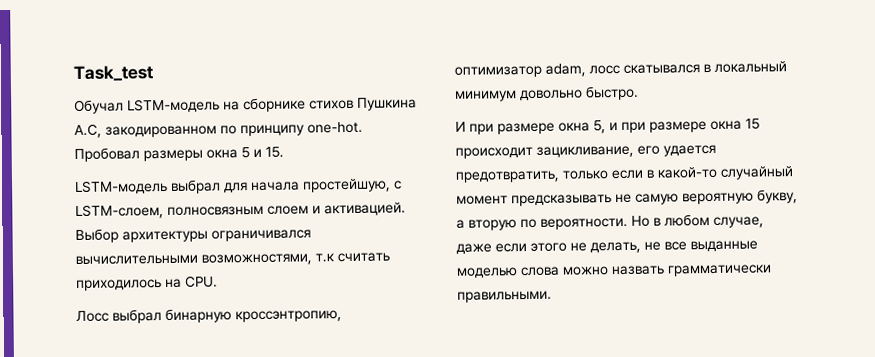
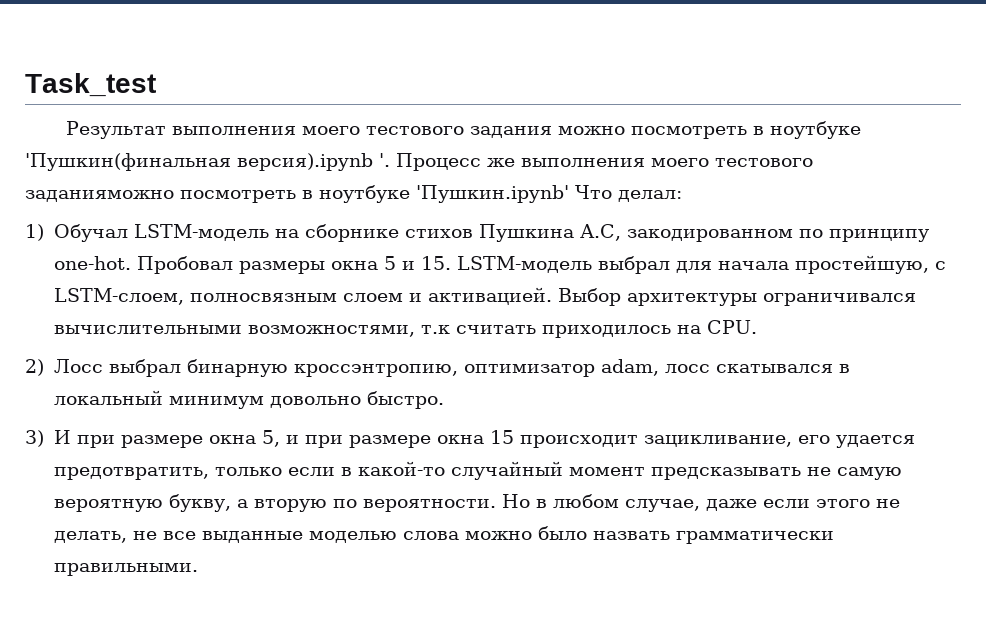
(154, 73) none -> [66,121,862,139] [25,153,813,171] [25,185,682,203] [25,224,44,241] Результат выполнения моего тестового задания можно посмотреть в ноутбуке 'Пушкин(финальная версия).ipynb '. Процесс же выполнения моего тестового заданияможно посмотреть в ноутбуке 'Пушкин.ipynb' Что делал: // 1)
(284, 152) // -> (451, 263) none
(218, 281) none -> [25,359,44,376] 2)
(639, 93) none -> [25,430,44,447] 3)
(609, 271) none -> [537,526,587,540] было

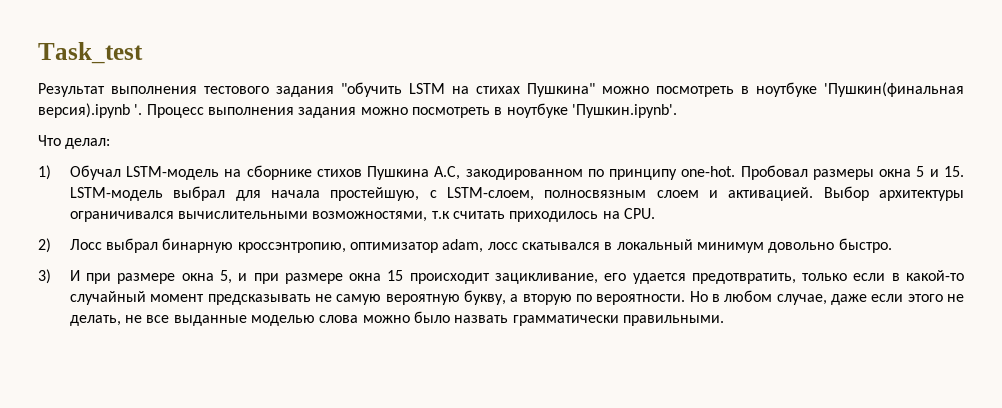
[302,126,361,135] моего -> (197, 90) none
(553, 132) none -> [341,82,595,97] "обучить LSTM на стихах Пушкина"
[487,158,813,167] [25,185,569,203] же выполнения моего тестового заданияможно посмотреть в ноутбуке 'Пушкин.ipynb' -> [207,103,677,118] выполнения задания можно посмотреть в ноутбуке 'Пушкин.ipynb'. //

